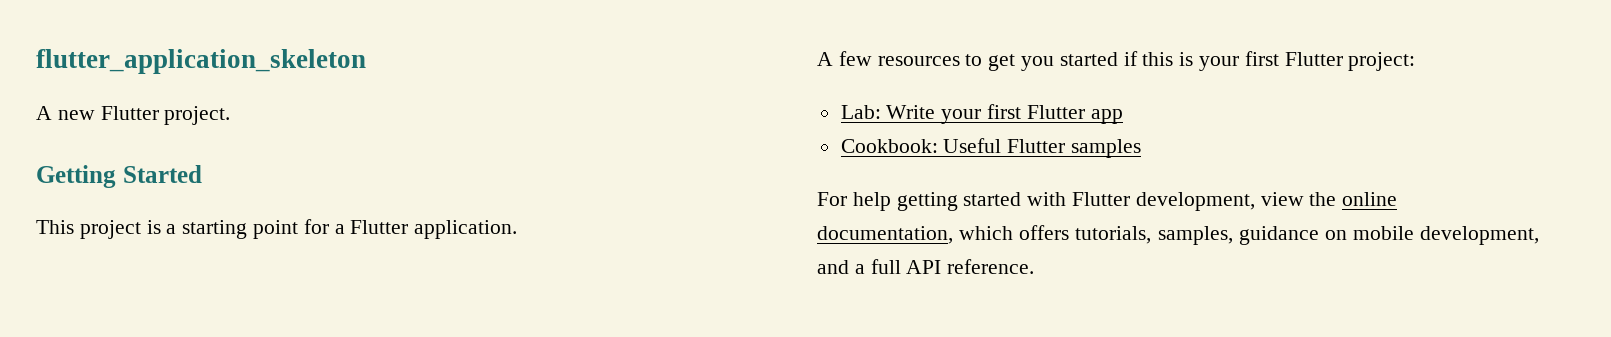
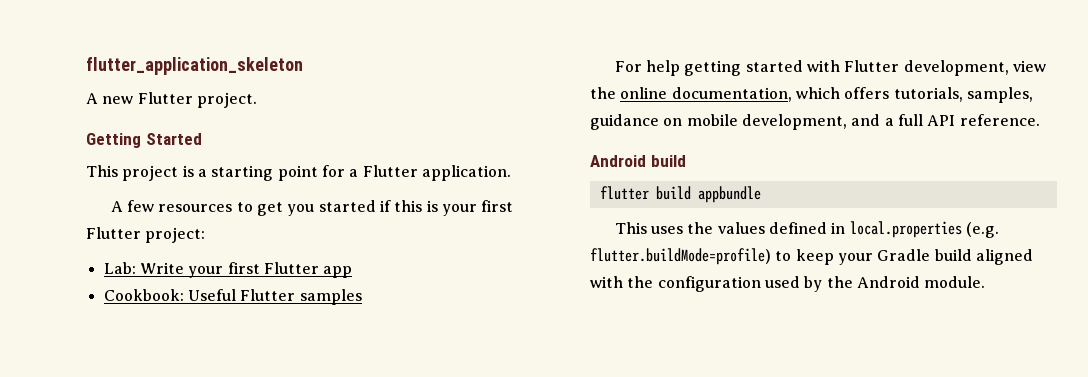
(1035, 266) none -> [590,155,686,167] [599,186,761,203] [614,221,999,238] [590,248,1033,265] [590,276,986,292] // Android build // flutter build appbundle // This uses the values defined in local.properties (e.g. flutter.buildMode=profile) to keep your Gradle build aligned with the configuration used by the Android module.

